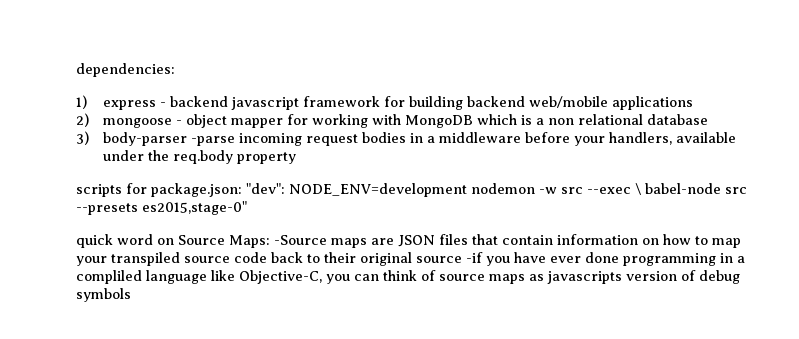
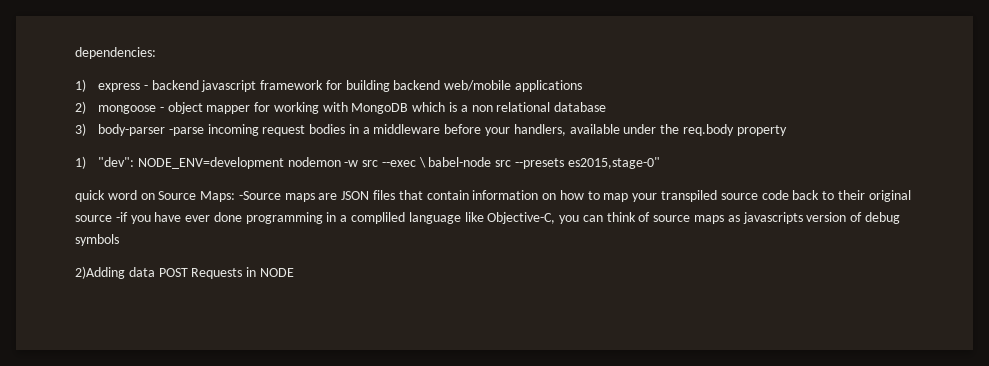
[76,183,242,197] scripts for package.json: -> [75,156,86,169] 1)
(131, 295) none -> [75,266,294,279] // 2)Adding data POST Requests in NODE

